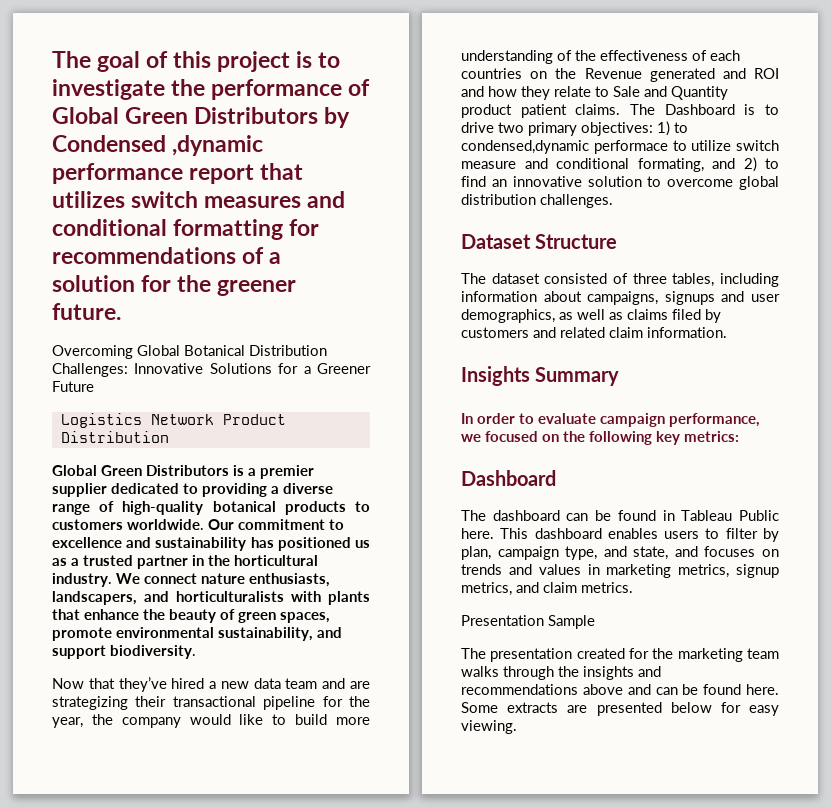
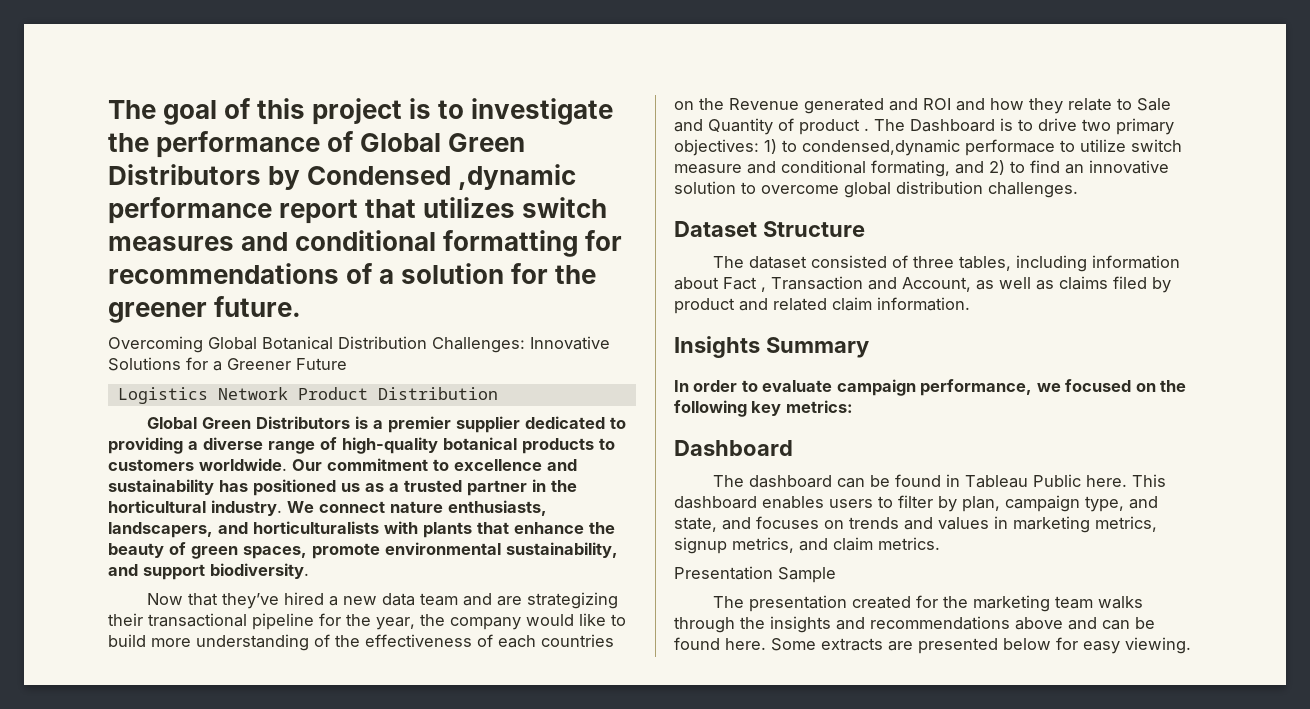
[461,104,621,118] product patient claims. -> [778,118,869,135] of product .
[587,291,780,305] [461,309,555,323] campaigns, signups and user demographics, -> [723,276,971,292] Fact , Transaction and Account,
[461,327,529,338] customers -> [674,298,735,314] product

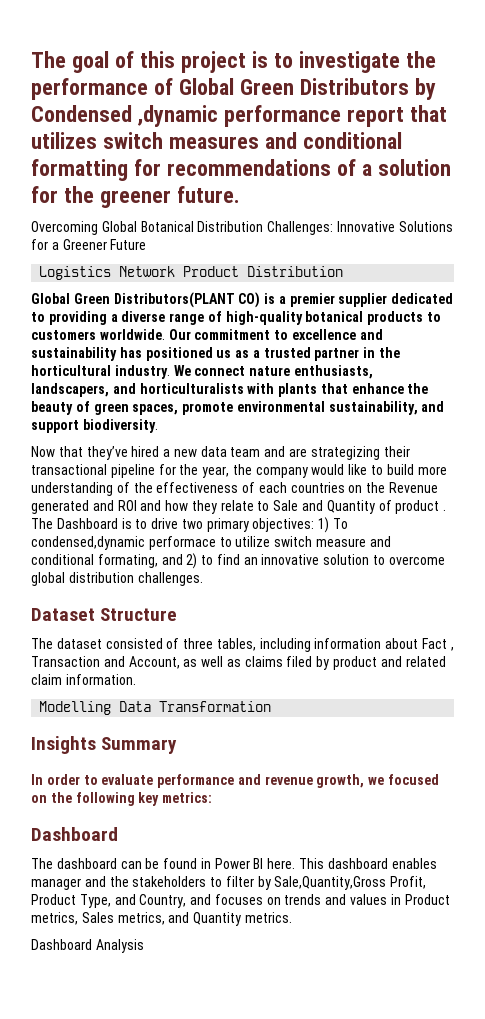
[255,416,350,429] Distributors -> [113,292,261,308] Distributors(PLANT CO)
[782,140,797,152] to -> [333,518,349,529] To
(970, 304) none -> [39,701,272,715] // Modelling Data Transformation
[836,379,1033,396] campaign performance, -> [157,774,365,788] performance and revenue growth,
[964,474,1081,488] Tableau Public -> [214,858,264,869] Power BI
[829,495,1158,512] [674,517,717,532] users to filter by plan, campaign type, and state, -> [31,876,427,890] [31,894,187,908] manager and the stakeholders to filter by Sale,Quantity,Gross Profit, Product Type, and Country,
[1013,516,1157,533] [674,537,727,554] marketing metrics, signup -> [404,894,450,905] [31,912,114,925] Product metrics, Sales
[833,537,873,551] claim -> [193,912,242,926] Quantity
[674,566,836,583] [712,595,1143,612] [674,616,1155,633] [674,637,1191,654] Presentation Sample // The presentation created for the marketing team walks through the insights and recommendations above and can be found here. Some extracts are presented below for easy viewing. -> [31,939,144,953] Dashboard Analysis

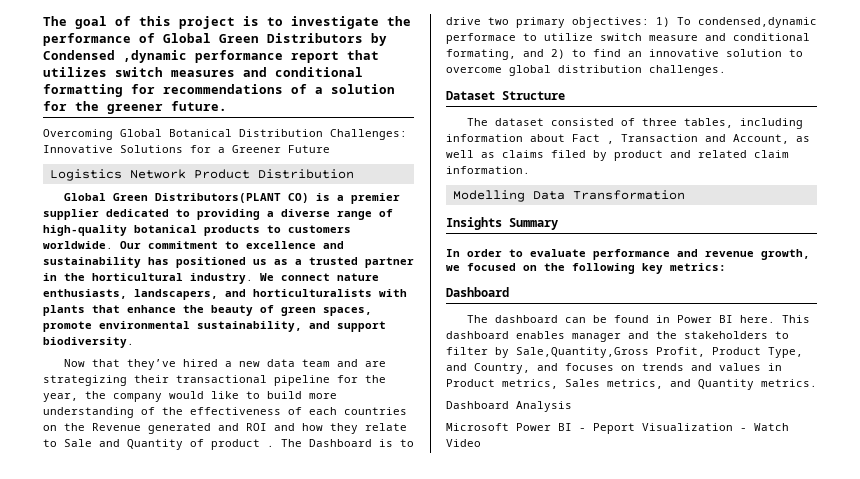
(144, 946) none -> [446,423,789,434] [446,439,481,447] // Microsoft Power BI - Peport Visualization - Watch Video

